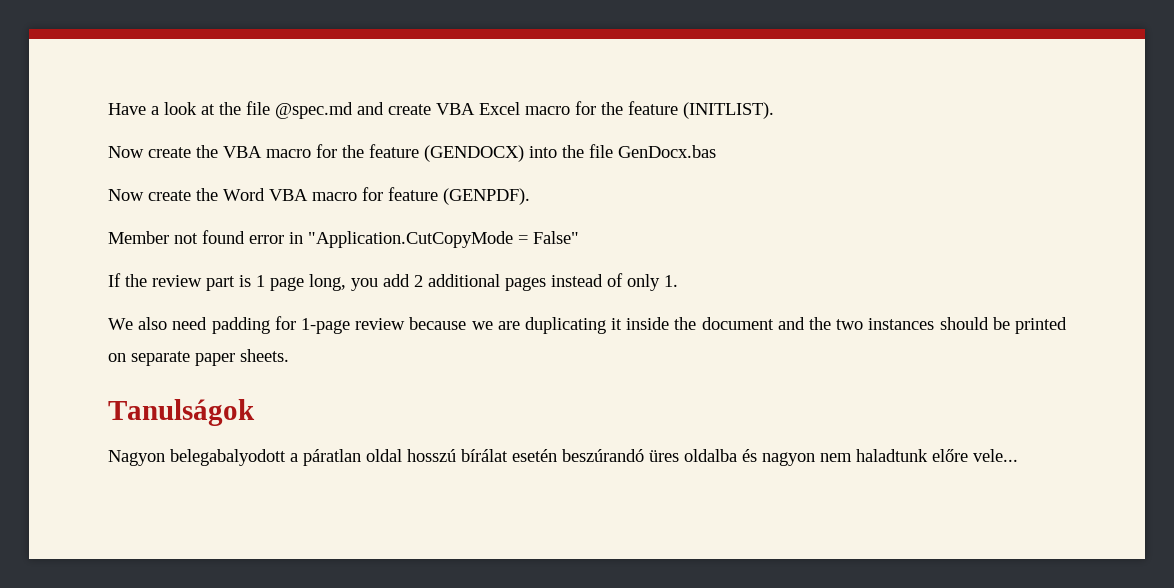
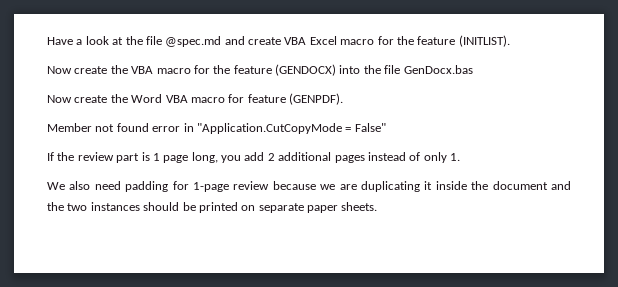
[108,399,255,426] [108,449,1018,466] // Tanulságok // Nagyon belegabalyodott a páratlan oldal hosszú bírálat esetén beszúrandó üres oldalba és nagyon nem haladtunk előre vele... -> (378, 206) none

